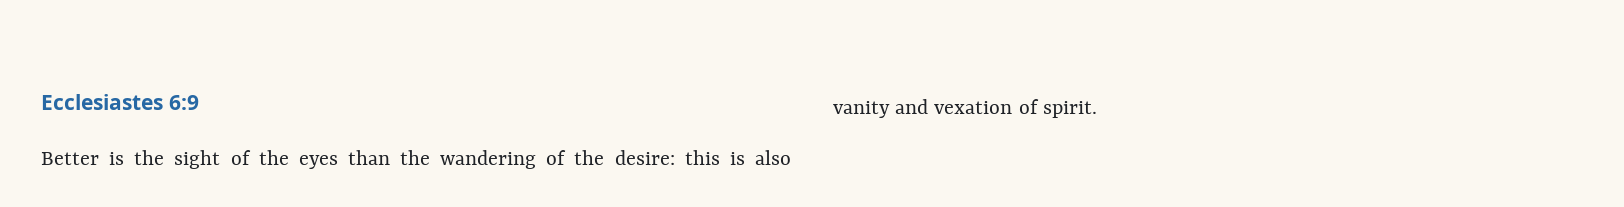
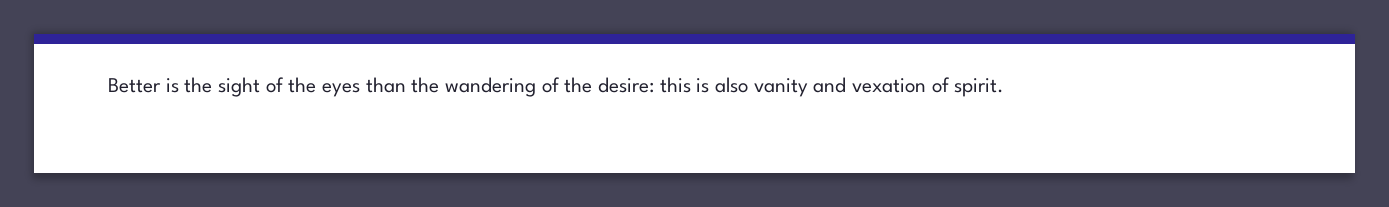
[41,94,199,110] Ecclesiastes 6:9 // -> (108, 85) none

